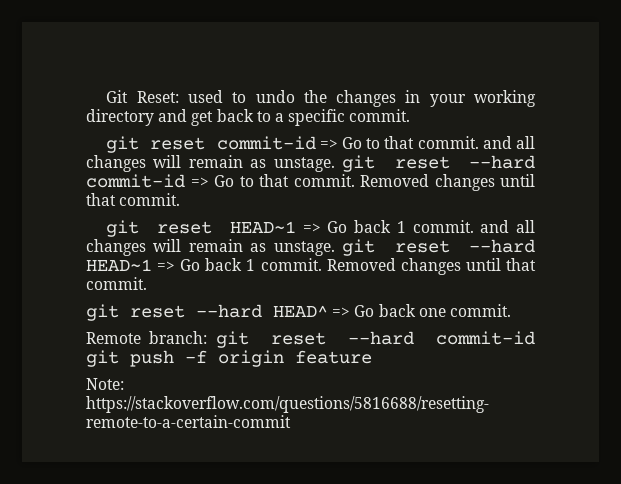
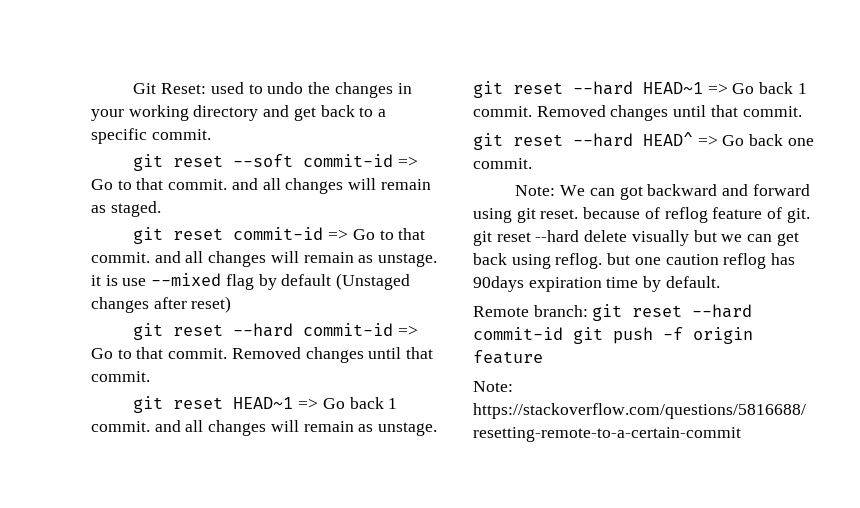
(411, 115) none -> [133,154,419,171] [91,178,431,194] [91,201,161,217] // git reset --soft commit-id => Go to that commit. and all changes will remain as staged.
(335, 164) none -> [91,273,411,290] [91,296,232,313] it is use --mixed flag by default (Unstaged changes after reset) //
(511, 310) none -> [515,184,810,200] [473,207,810,223] [473,230,799,246] [473,253,796,269] [473,276,720,292] // Note: We can got backward and forward using git reset. because of reflog feature of git. git reset --hard delete visually but we can get back using reflog. but one caution reflog has 90days expiration time by default.

